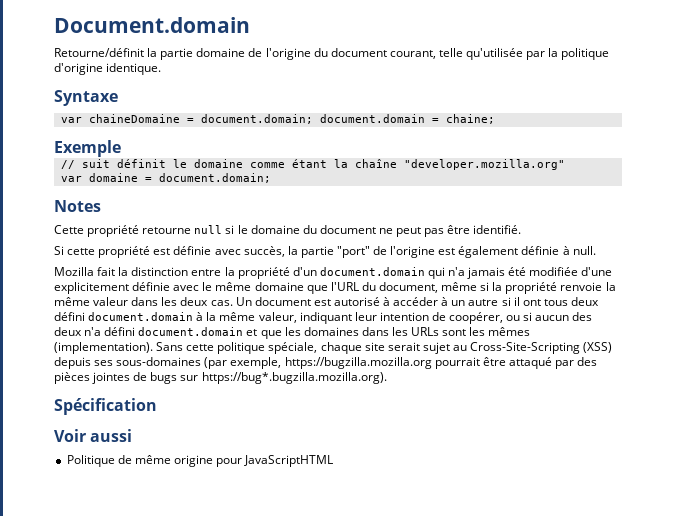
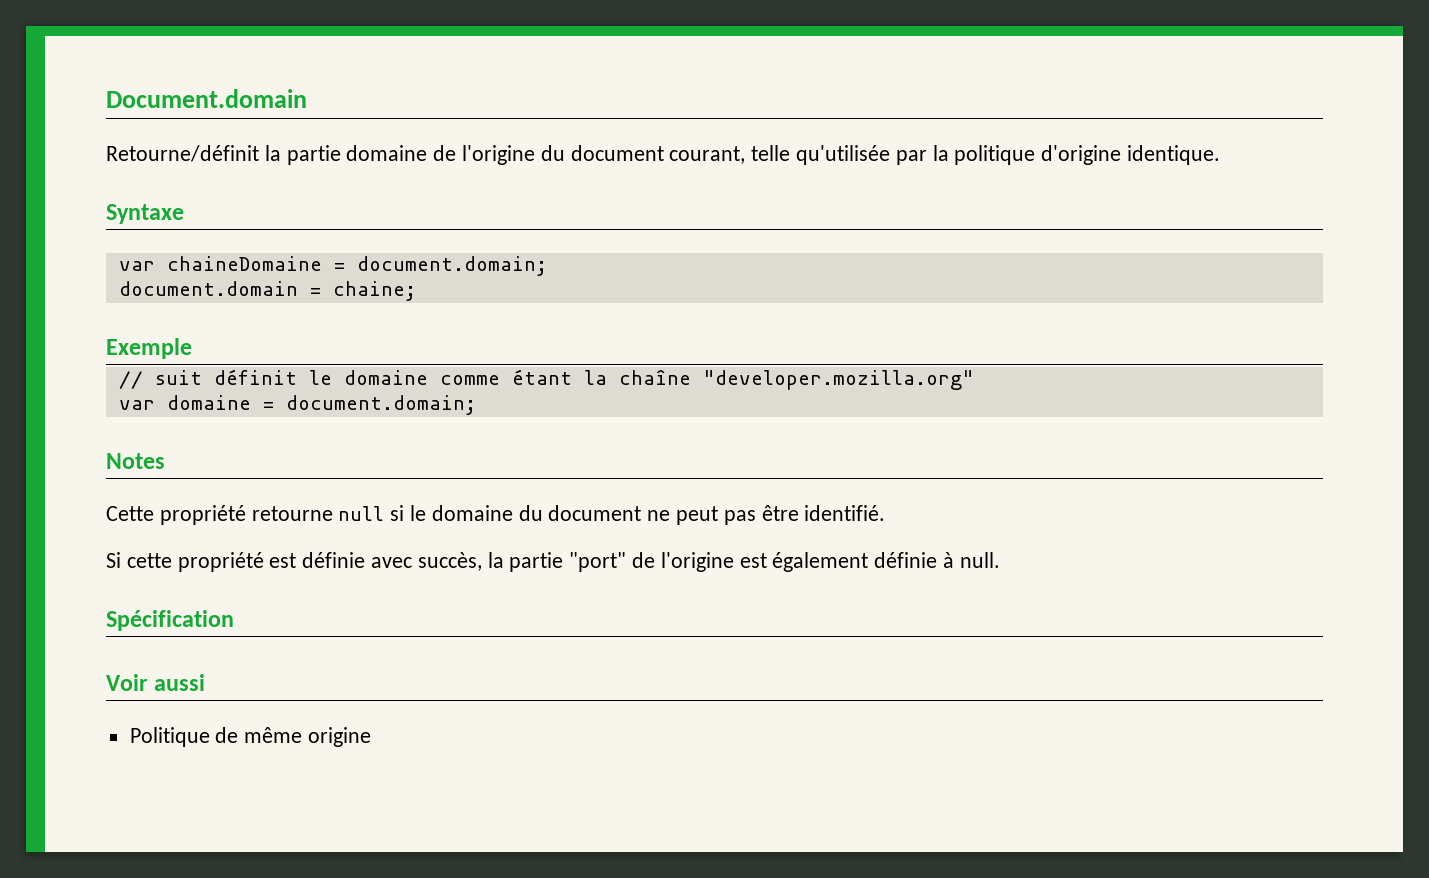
(313, 119) none -> (547, 266) //
[54,267,613,279] [54,282,616,294] [54,297,599,306] [54,312,593,324] [54,327,531,339] [54,342,613,354] [54,357,598,369] [54,372,387,384] // Mozilla fait la distinction entre la propriété d'un document.domain qui n'a jamais été modifiée d'une explicitement définie avec le même domaine que l'URL du document, même si la propriété renvoie la même valeur dans les deux cas. Un document est autorisé à accéder à un autre si il ont tous deux défini document.domain à la même valeur, indiquant leur intention de coopérer, ou si aucun des deux n'a défini document.domain et que les domaines dans les URLs sont les mêmes (implementation). Sans cette politique spéciale, chaque site serait sujet au Cross-Site-Scripting (XSS) depuis ses sous-domaines (par exemple, https://bugzilla.mozilla.org pourrait être attaqué par des pièces jointes de bugs sur https://bug*.bugzilla.mozilla.org). -> (1000, 560) none
[216,455,334,467] pour JavaScriptHTML -> (372, 737) none

